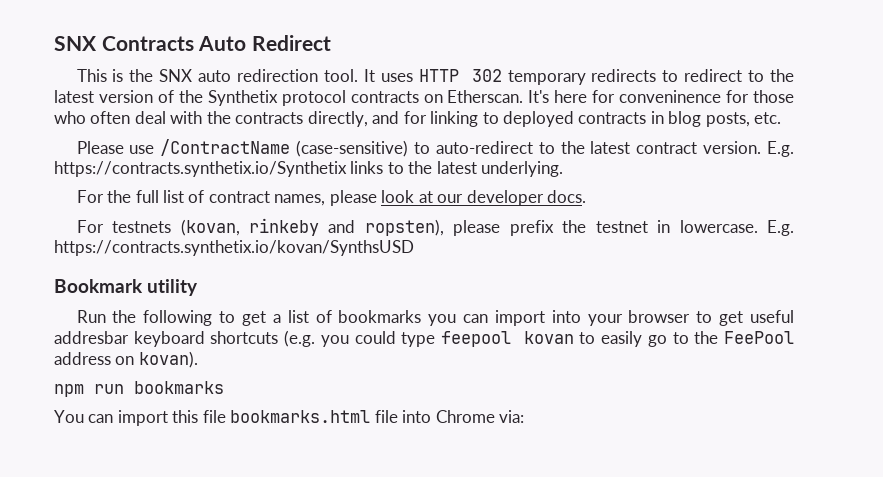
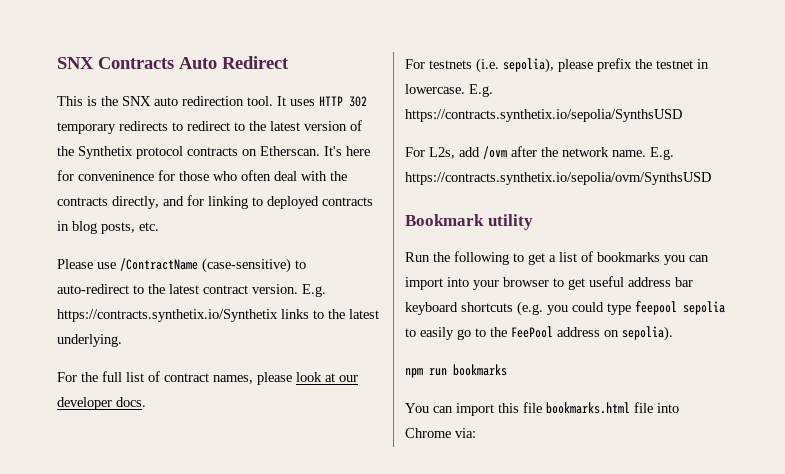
[180,218,444,236] (kovan, rinkeby and ropsten), -> [476,58,554,73] (i.e. sepolia),
[54,240,414,256] https://contracts.synthetix.io/kovan/SynthsUSD -> [405,109,682,122] [405,146,674,160] [405,172,711,185] https://contracts.synthetix.io/sepolia/SynthsUSD // For L2s, add /ovm after the network name. E.g. https://contracts.synthetix.io/sepolia/ovm/SynthsUSD
[54,331,129,344] addresbar -> [628,277,693,287] address bar
[523,331,574,344] kovan -> [683,301,725,315] sepolia
[138,351,198,368] kovan). -> [622,326,673,341] sepolia).

